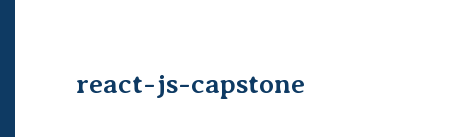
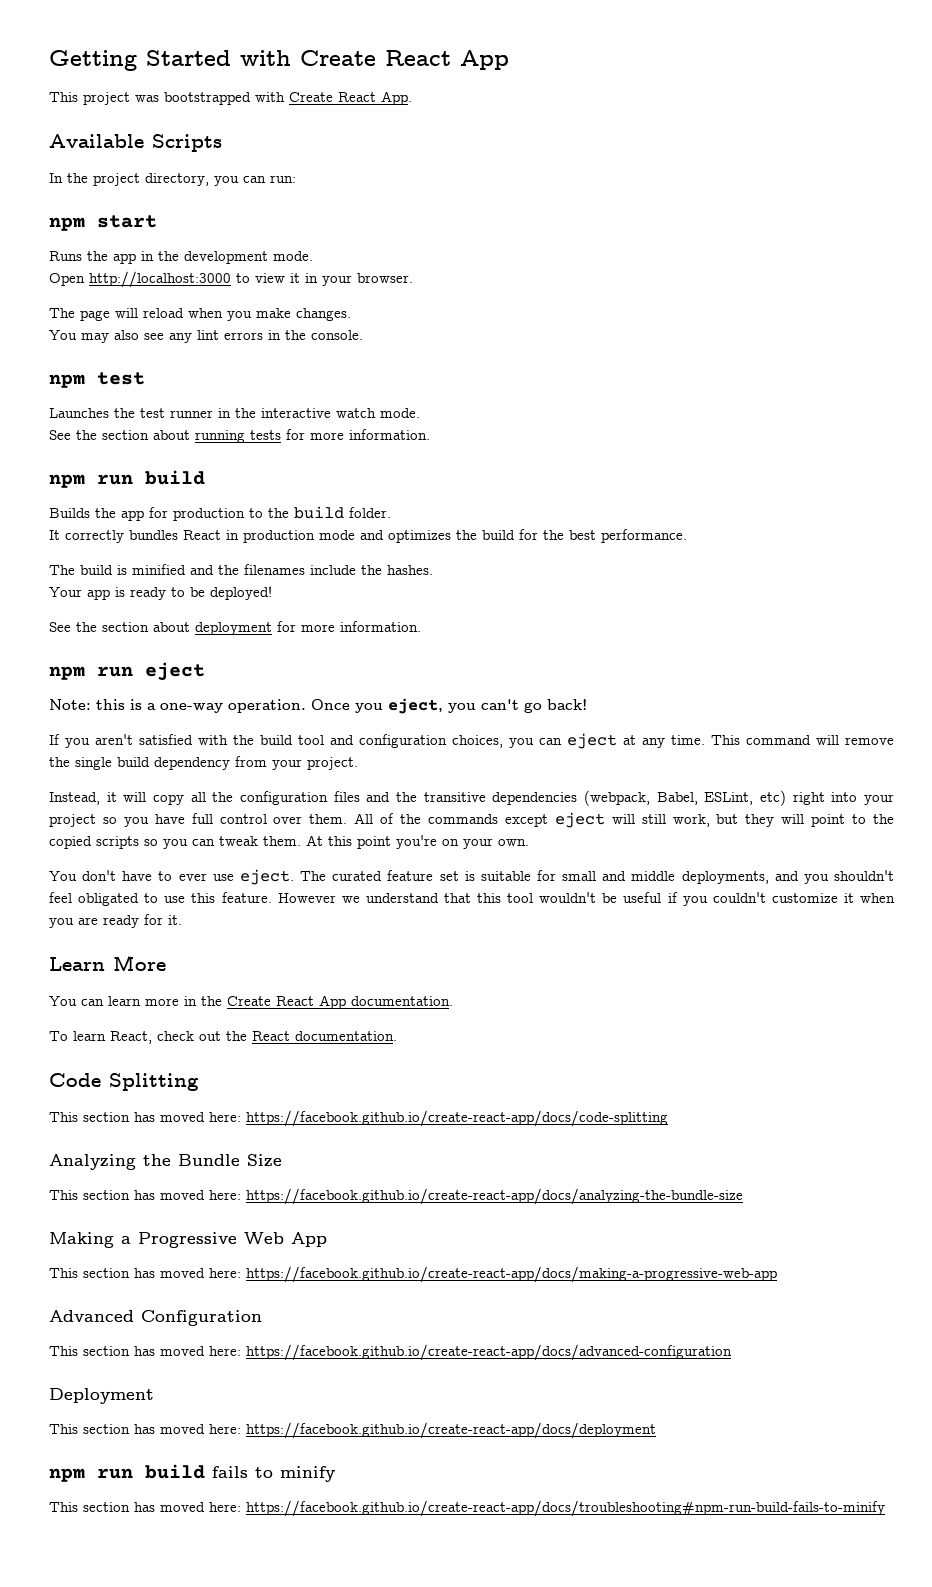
[76,75,305,99] react-js-capstone -> [49,50,509,71] [49,91,412,105] [49,134,222,152] [49,173,296,186] [49,215,157,231] [49,251,313,264] [49,271,413,288] [49,308,351,321] [49,330,363,343] [49,372,145,388] [49,408,420,418] [49,429,430,443] [49,470,205,488] [49,506,391,521] [49,529,687,543] [49,564,433,575] [49,586,272,600] [49,621,421,635] [49,662,205,681] [49,698,587,714] [49,733,894,749] [49,756,358,770] [49,790,894,806] [49,812,894,828] [49,835,529,849] [49,869,894,885] [49,892,896,906] [49,914,182,928] [49,955,166,971] [49,995,453,1009] [49,1031,397,1044] [49,1073,199,1091] [49,1110,668,1127] [49,1154,282,1170] [49,1188,743,1205] [49,1232,327,1248] [49,1266,777,1283] [49,1310,262,1326] [49,1344,732,1361] [49,1388,154,1404] [49,1422,656,1439] [49,1464,335,1482] [49,1500,885,1517] Getting Started with Create React App // This project was bootstrapped with Create React App. // Available Scripts // In the project directory, you can run: // npm start // Runs the app in the development mode. // Open http://localhost:3000 to view it in your browser. // The page will reload when you make changes. // You may also see any lint errors in the console. // npm test // Launches the test runner in the interactive watch mode. // See the section about running tests for more information. // npm run build // Builds the app for production to the build folder. // It correctly bundles React in production mode and optimizes the build for the best performance. // The build is minified and the filenames include the hashes. // Your app is ready to be deployed! // See the section about deployment for more information. // npm run eject // Note: this is a one-way operation. Once you eject, you can't go back! // If you aren't satisfied with the build tool and configuration choices, you can eject at any time. This command will remove the single build dependency from your project. // Instead, it will copy all the configuration files and the transitive dependencies (webpack, Babel, ESLint, etc) right into your project so you have full control over them. All of the commands except eject will still work, but they will point to the copied scripts so you can tweak them. At this point you're on your own. // You don't have to ever use eject. The curated feature set is suitable for small and middle deployments, and you shouldn't feel obligated to use this feature. However we understand that this tool wouldn't be useful if you couldn't customize it when you are ready for it. // Learn More // You can learn more in the Create React App documentation. // To learn React, check out the React documentation. // Code Splitting // This section has moved here: https://facebook.github.io/create-react-app/docs/code-splitting // Analyzing the Bundle Size // This section has moved here: https://facebook.github.io/create-react-app/docs/analyzing-the-bundle-size // Making a Progressive Web App // This section has moved here: https://facebook.github.io/create-react-app/docs/making-a-progressive-web-app // Advanced Configuration // This section has moved here: https://facebook.github.io/create-react-app/docs/advanced-configuration // Deployment // This section has moved here: https://facebook.github.io/create-react-app/docs/deployment // npm run build fails to minify // This section has moved here: https://facebook.github.io/create-react-app/docs/troubleshooting#npm-run-build-fails-to-minify

